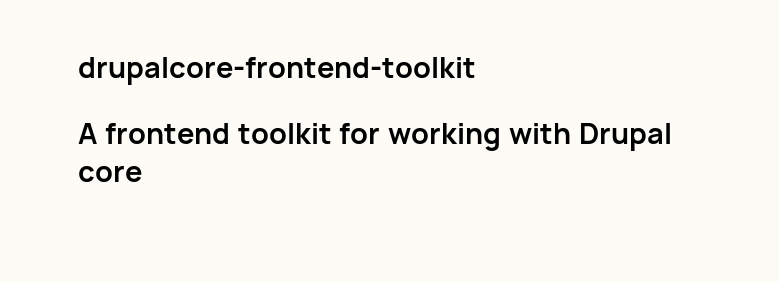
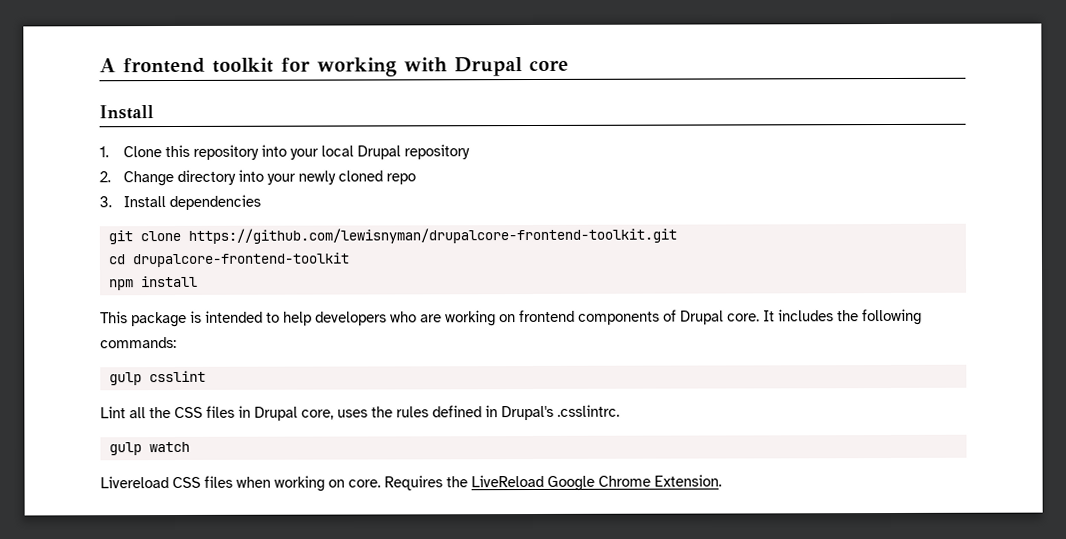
[78,57,476,85] drupalcore-frontend-toolkit // -> (99, 65) none
(142, 173) none -> [99,105,154,120] [99,144,471,160] [99,169,417,187] [99,194,262,211] [107,227,677,245] [107,252,349,268] [108,275,198,291] [100,308,922,328] [100,336,177,349] [108,370,206,386] [100,404,620,421] [108,441,190,456] [100,474,722,492] // Install // 1. Clone this repository into your local Drupal repository // 2. Change directory into your newly cloned repo // 3. Install dependencies // git clone https://github.com/lewisnyman/drupalcore-frontend-toolkit.git // cd drupalcore-frontend-toolkit // npm install // This package is intended to help developers who are working on frontend components of Drupal core. It includes the following commands: // gulp csslint // Lint all the CSS files in Drupal core, uses the rules defined in Drupal's .csslintrc. // gulp watch // Livereload CSS files when working on core. Requires the LiveReload Google Chrome Extension.

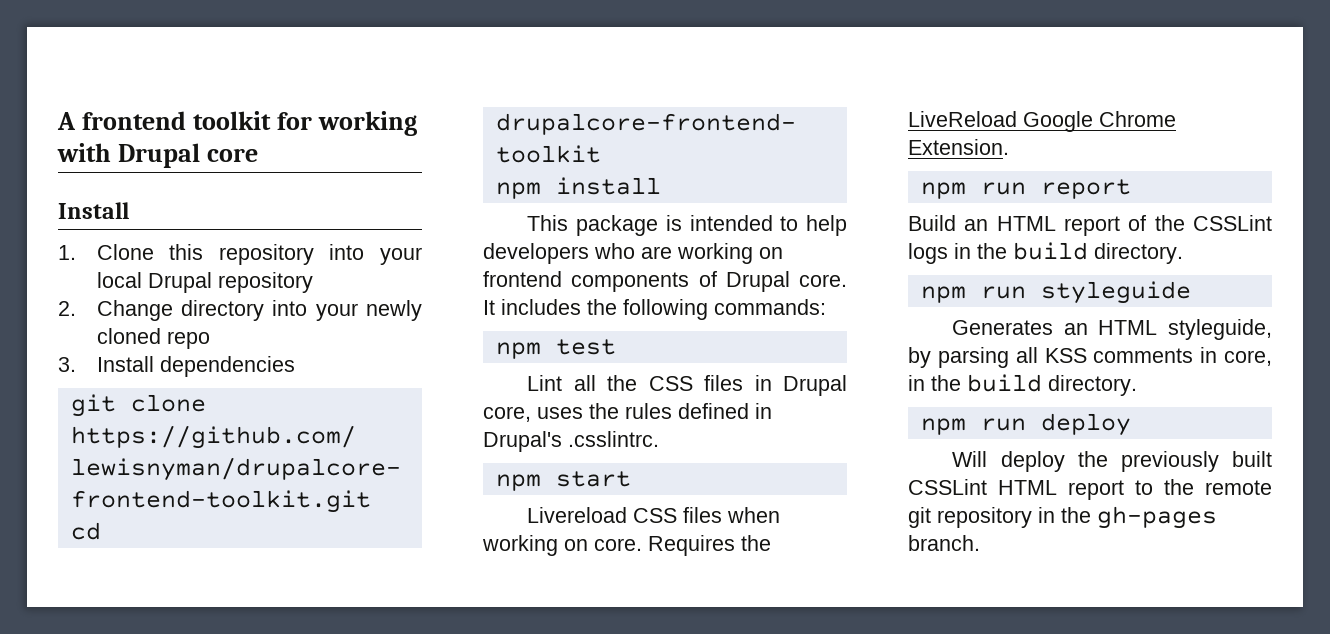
[108,370,206,386] gulp csslint -> [495,339,616,359] npm test
[108,441,190,456] gulp watch -> [495,471,631,491] npm start
(722, 480) none -> [920,179,1131,199] [908,215,1272,236] [908,242,1183,264] [920,281,1191,304] [952,319,1272,340] [908,347,1272,368] [908,374,1137,396] [920,413,1131,436] [952,451,1272,472] [908,479,1272,500] [908,506,1217,529] [908,535,980,551] // npm run report // Build an HTML report of the CSSLint logs in the build directory. // npm run styleguide // Generates an HTML styleguide, by parsing all KSS comments in core, in the build directory. // npm run deploy // Will deploy the previously built CSSLint HTML report to the remote git repository in the gh-pages branch.

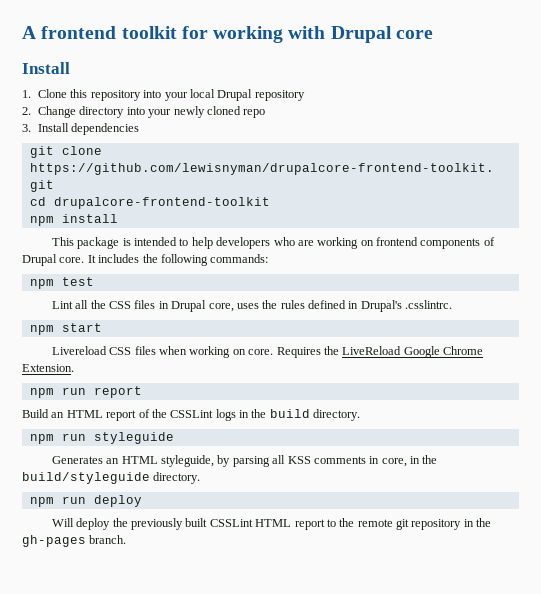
[967,374,1042,392] build -> [22,472,150,484] build/styleguide

